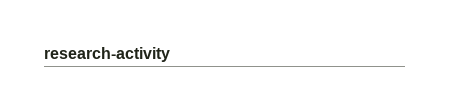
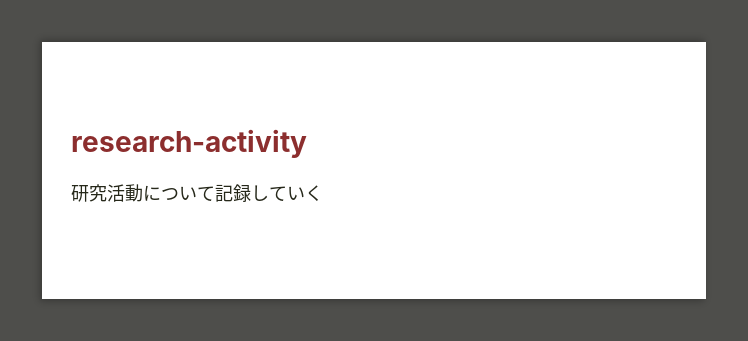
(170, 54) none -> [71,184,323,202] // 研究活動について記録していく

